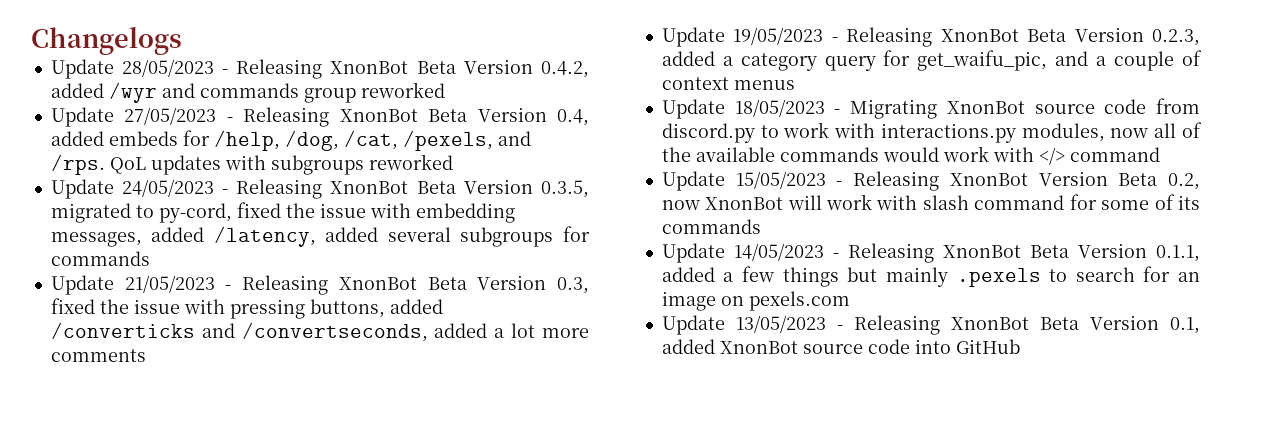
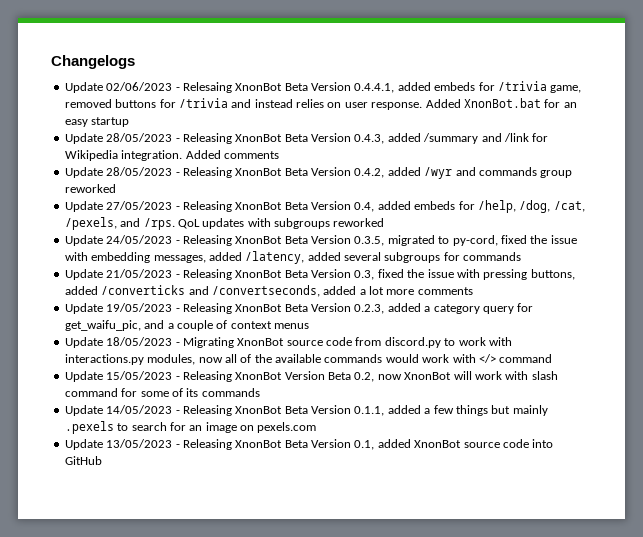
(182, 41) none -> [64,81,582,93] [64,98,577,110] [64,117,130,127] [64,133,549,144] [64,150,279,161] // Update 02/06/2023 - Relesaing XnonBot Beta Version 0.4.4.1, added embeds for /trivia game, removed buttons for /trivia and instead relies on user response. Added XnonBot.bat for an easy startup // Update 28/05/2023 - Releasing XnonBot Beta Version 0.4.3, added /summary and /link for Wikipedia integration. Added comments

